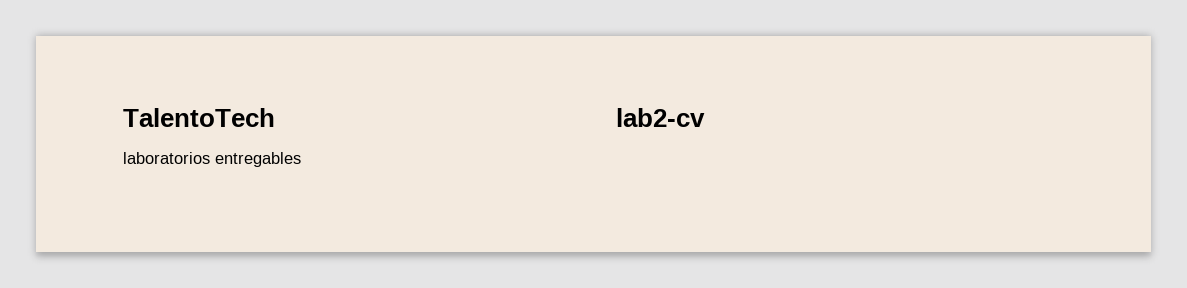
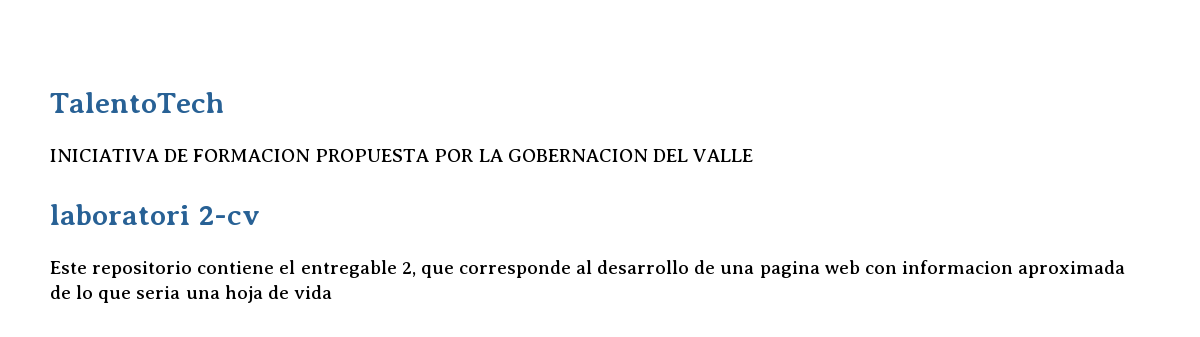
[123,152,301,167] [616,108,705,127] laboratorios entregables // lab2-cv -> [50,149,753,162] [50,204,260,225] [50,260,1126,278] [50,285,332,303] INICIATIVA DE FORMACION PROPUESTA POR LA GOBERNACION DEL VALLE // laboratori 2-cv // Este repositorio contiene el entregable 2, que corresponde al desarrollo de una pagina web con informacion aproximada de lo que seria una hoja de vida

